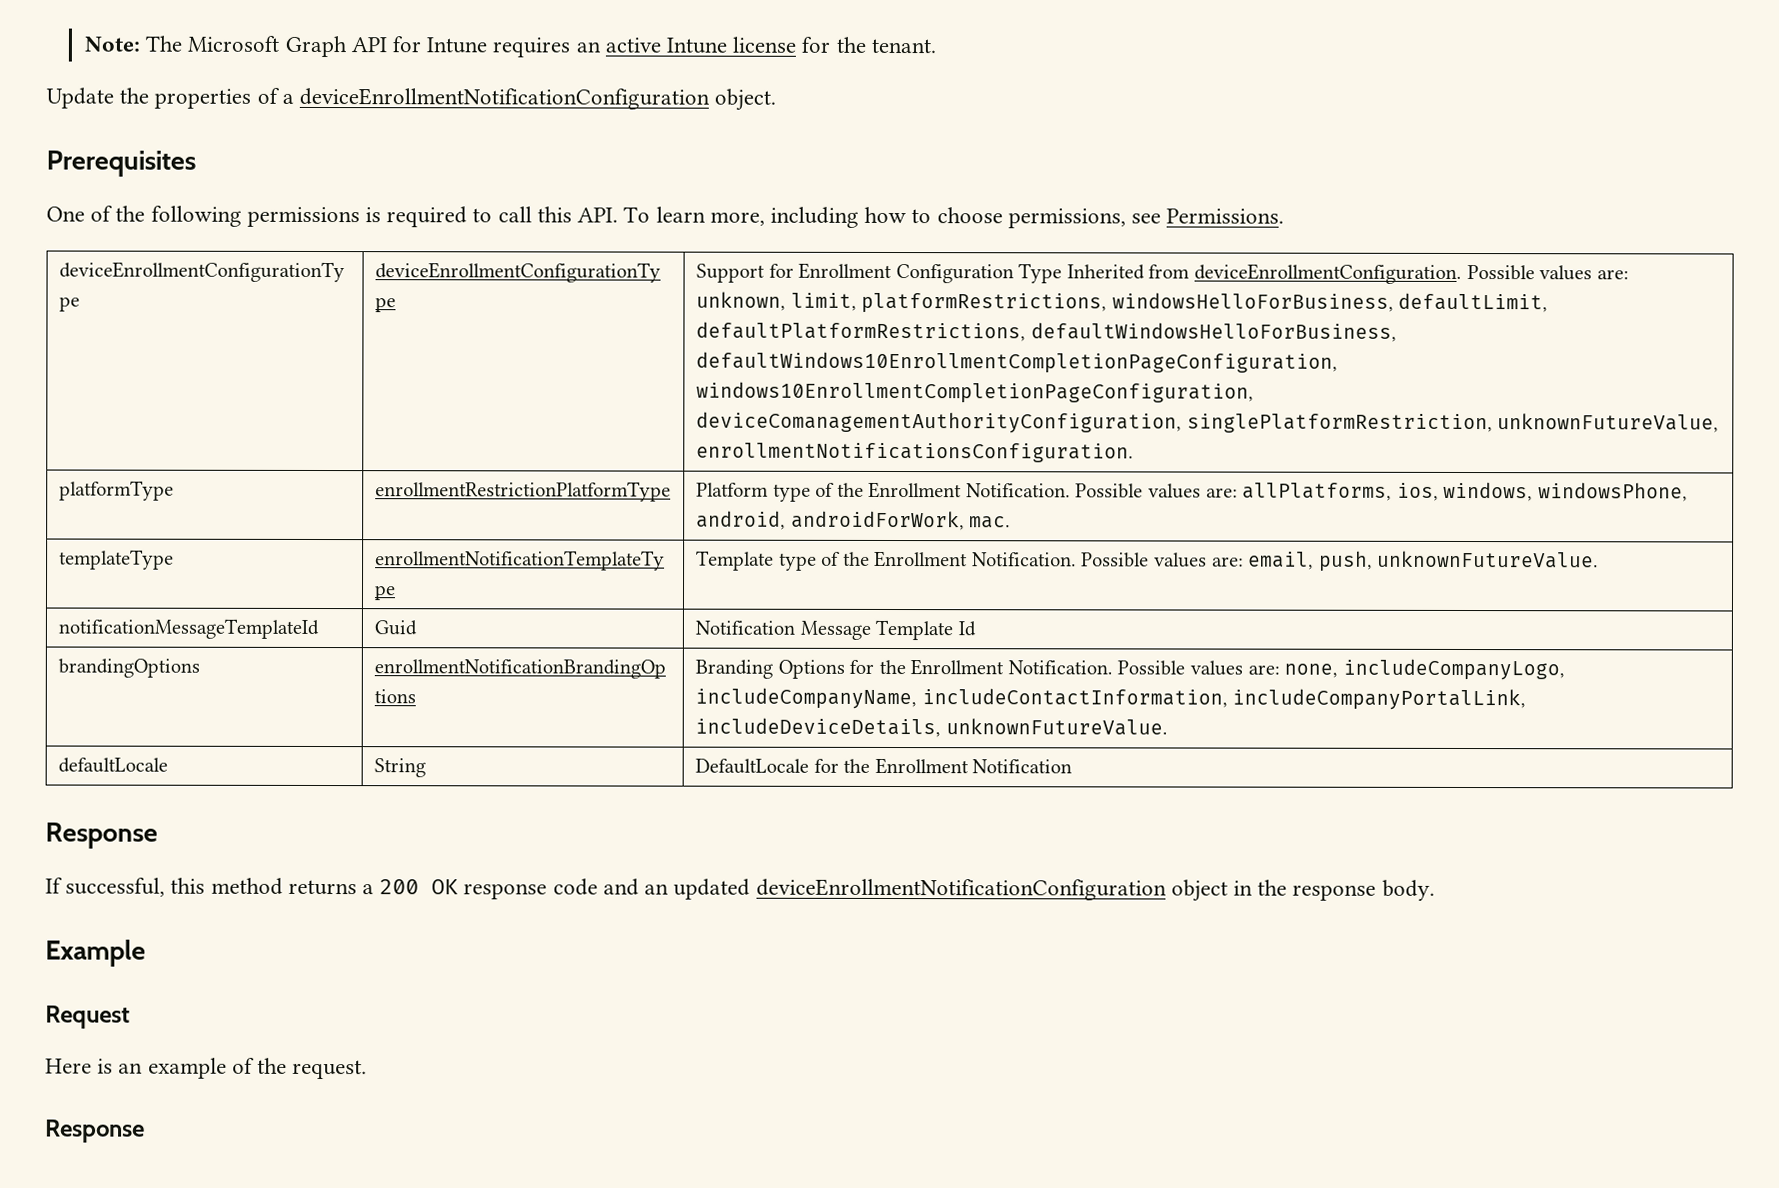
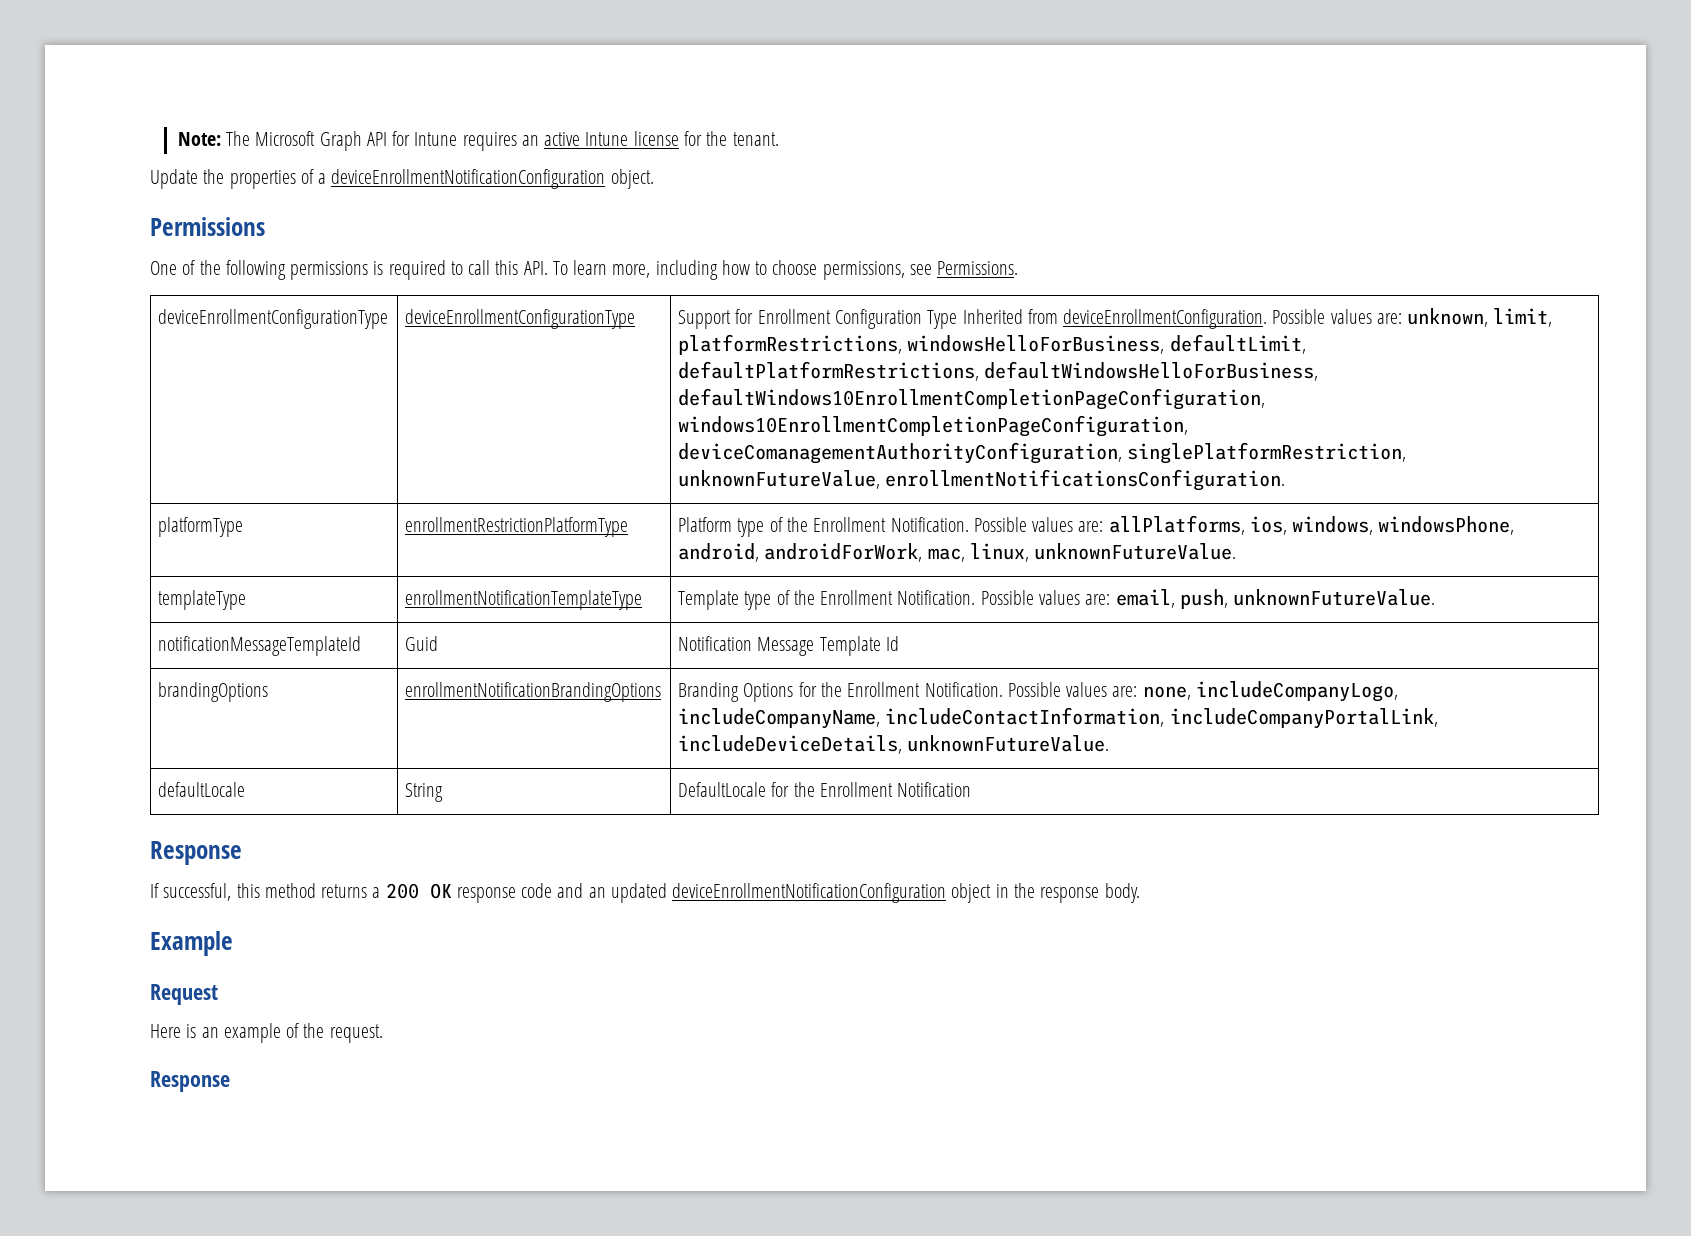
[46,150,196,177] Prerequisites -> [150,217,265,236] Permissions
[969,516,1012,529] mac. -> [927,543,1237,562] mac, linux, unknownFutureValue.

